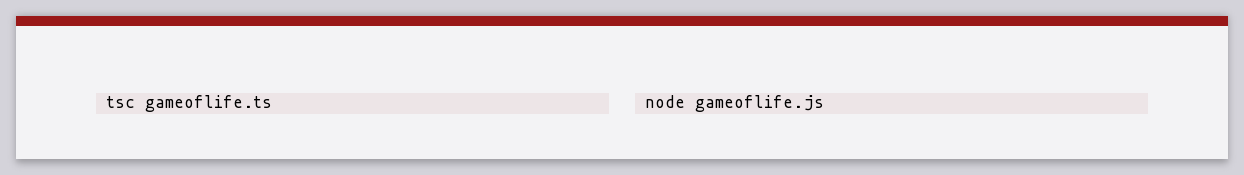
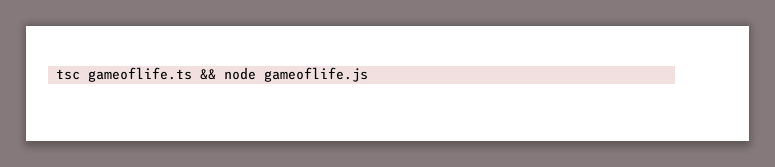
(272, 103) // -> [200,69,217,80] &&

